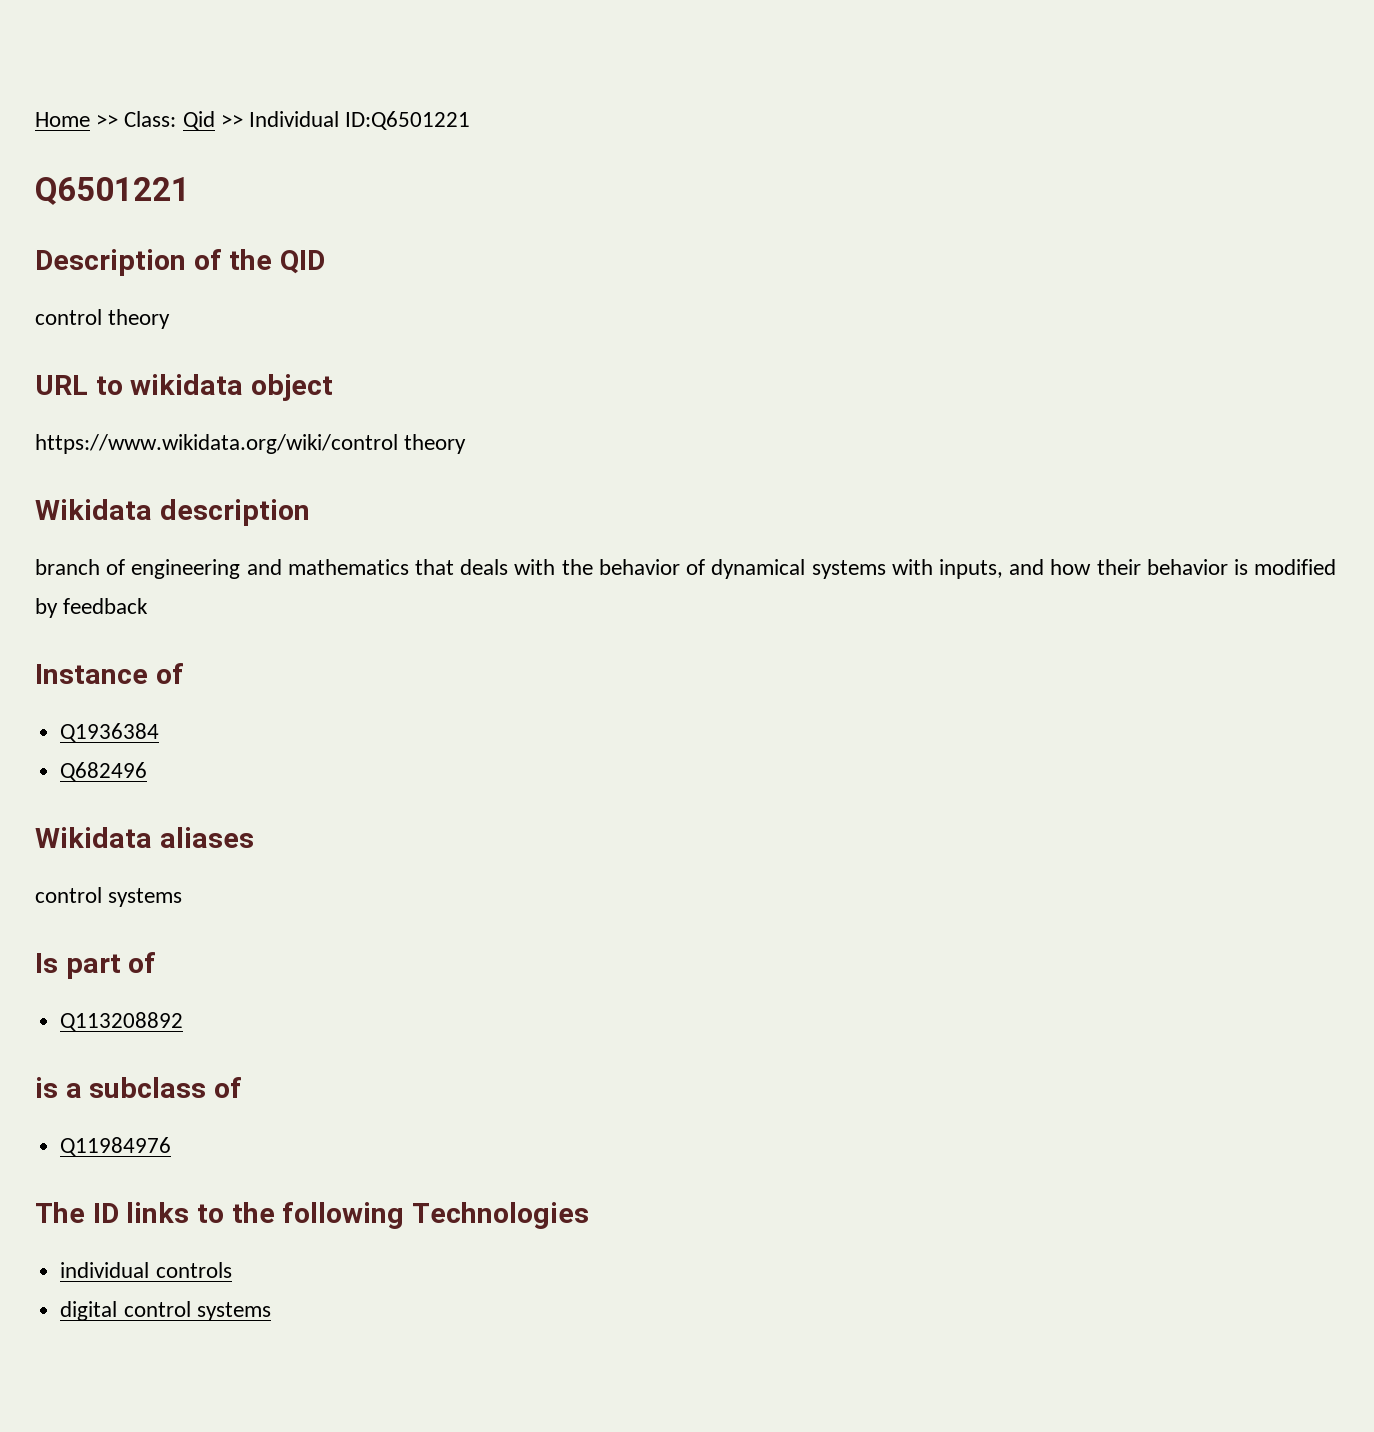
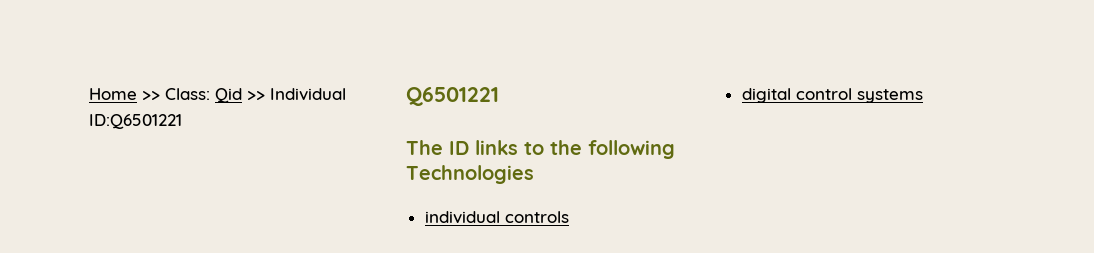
[35,249,326,276] [35,309,171,329] [35,374,334,401] [35,434,467,454] [35,499,310,526] [35,559,1337,579] [35,598,149,618] [35,663,184,684] [60,723,160,742] [60,762,148,781] [35,827,254,848] [35,887,183,907] [35,952,157,979] [60,1012,184,1031] [35,1077,243,1098] [60,1137,172,1156] // Description of the QID // control theory // URL to wikidata object // https://www.wikidata.org/wiki/control theory // Wikidata description // branch of engineering and mathematics that deals with the behavior of dynamical systems with inputs, and how their behavior is modified by feedback // Instance of // Q1936384 // Q682496 // Wikidata aliases // control systems // Is part of // Q113208892 // is a subclass of // Q11984976 -> (499, 96) none

